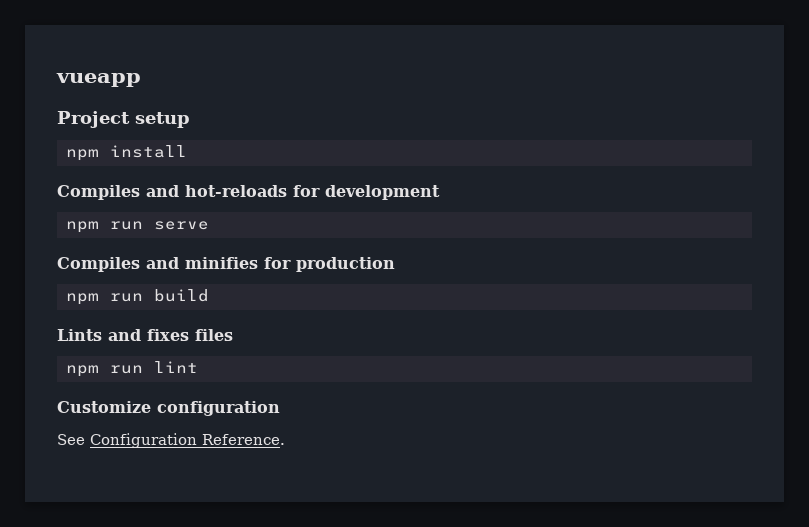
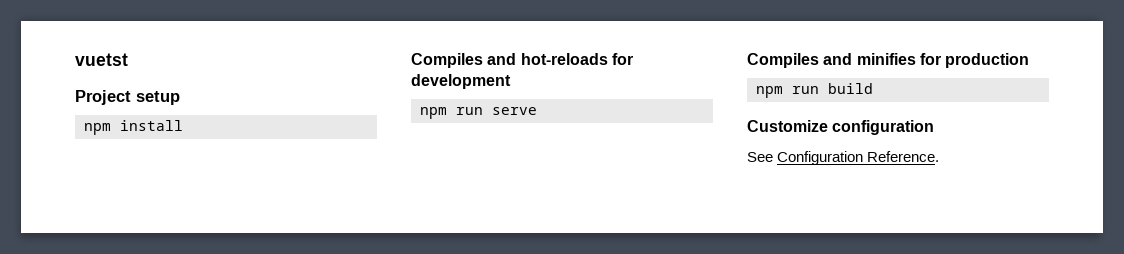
[56,73,141,87] vueapp -> [75,53,128,66] vuetst
[57,329,233,341] [65,361,198,377] // Lints and fixes files // npm run lint -> (873, 88) none

